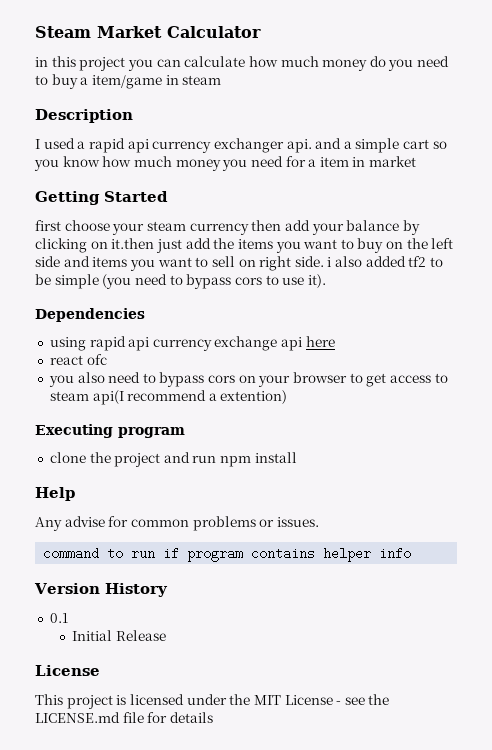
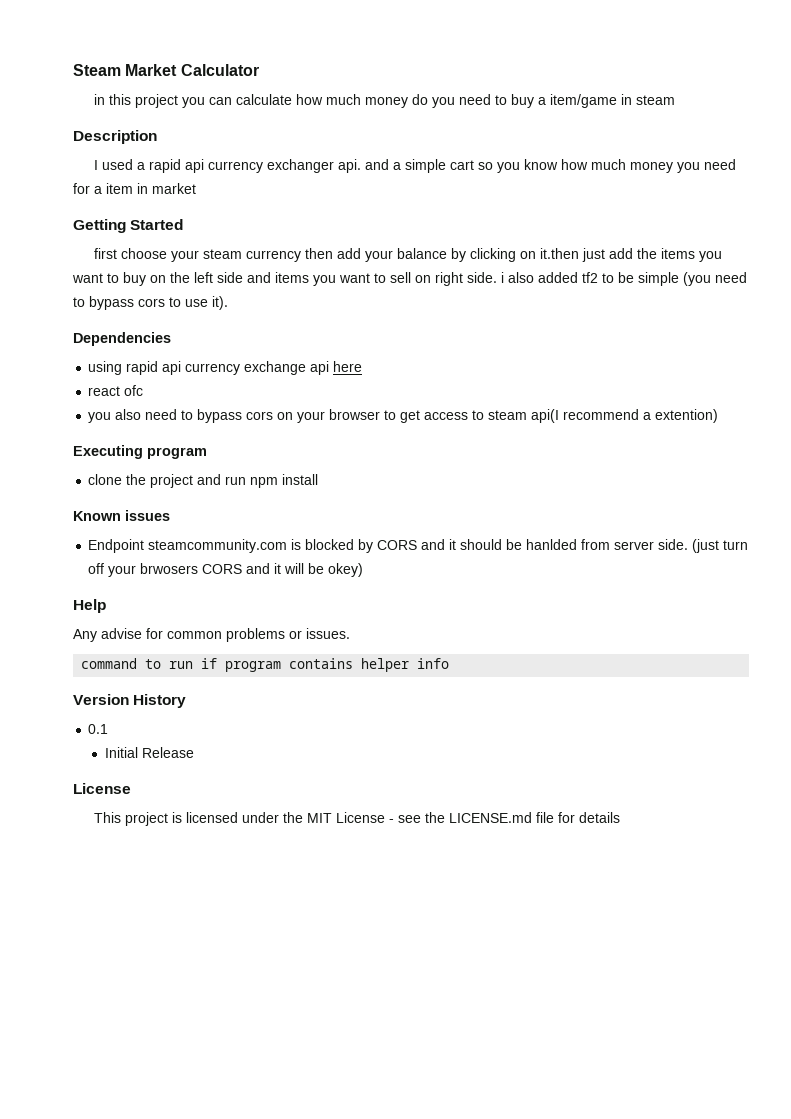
(297, 457) none -> [73,510,170,521] [88,539,749,553] [88,563,364,577] // Known issues // Endpoint steamcommunity.com is blocked by CORS and it should be hanlded from server side. (just turn off your brwosers CORS and it will be okey)

